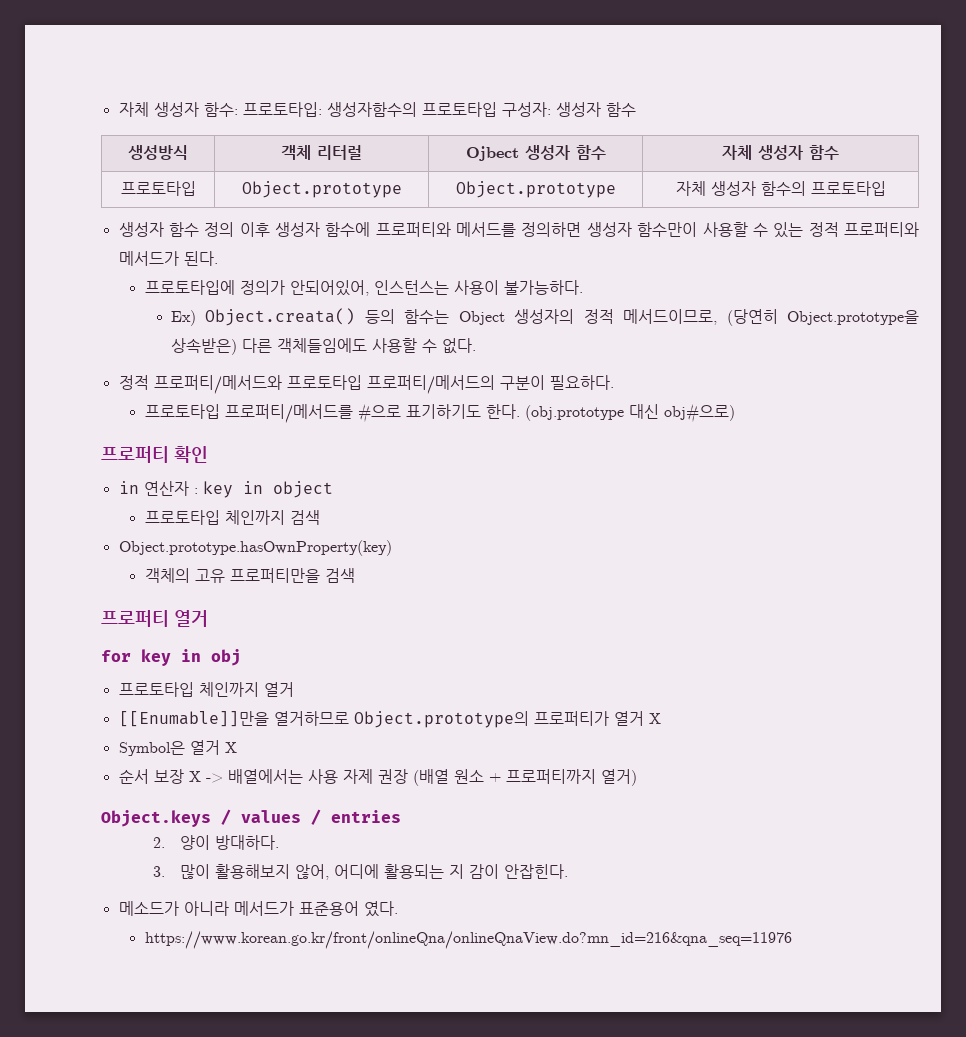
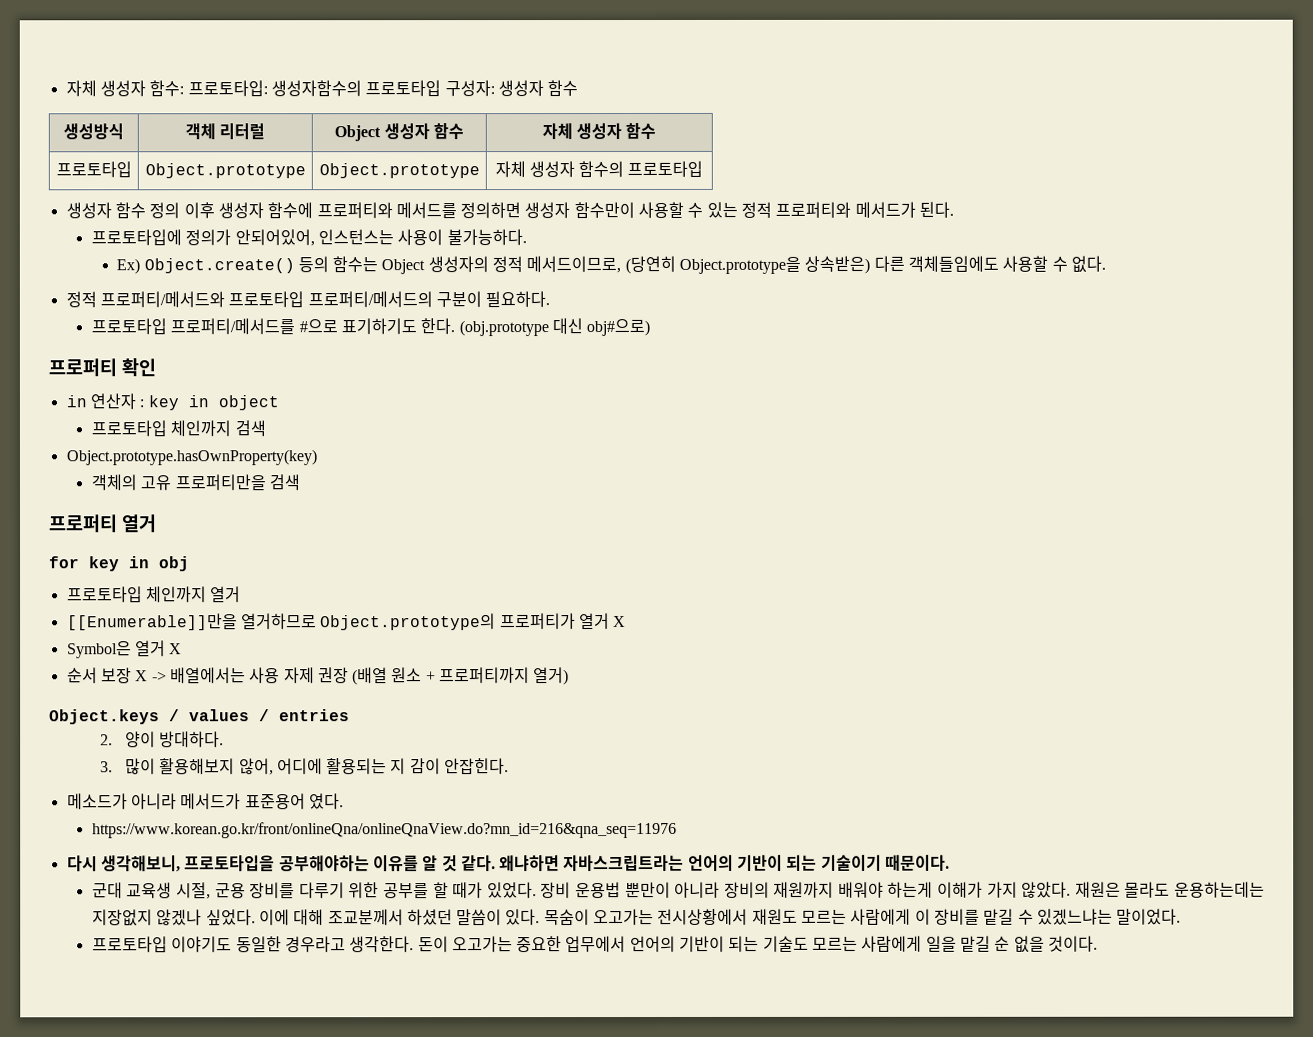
[465,146,519,161] Ojbect -> [334,125,382,142] Object
[205,308,356,326] Object.creata() -> [143,258,295,274] Object.create()
[118,711,269,727] [[Enumable]]만을 -> [66,613,238,631] [[Enumerable]]만을
(792, 940) none -> [66,854,951,873] [91,881,1266,900] [91,908,1182,927] [91,935,1098,953] // 다시 생각해보니, 프로토타입을 공부해야하는 이유를 알 것 같다. 왜냐하면 자바스크립트라는 언어의 기반이 되는 기술이기 때문이다. // 군대 교육생 시절, 군용 장비를 다루기 위한 공부를 할 때가 있었다. 장비 운용법 뿐만이 아니라 장비의 재원까지 배워야 하는게 이해가 가지 않았다. 재원은 몰라도 운용하는데는 지장없지 않겠나 싶었다. 이에 대해 조교분께서 하셨던 말씀이 있다. 목숨이 오고가는 전시상황에서 재원도 모르는 사람에게 이 장비를 맡길 수 있겠느냐는 말이었다. // 프로토타입 이야기도 동일한 경우라고 생각한다. 돈이 오고가는 중요한 업무에서 언어의 기반이 되는 기술도 모르는 사람에게 일을 맡길 순 없을 것이다.

